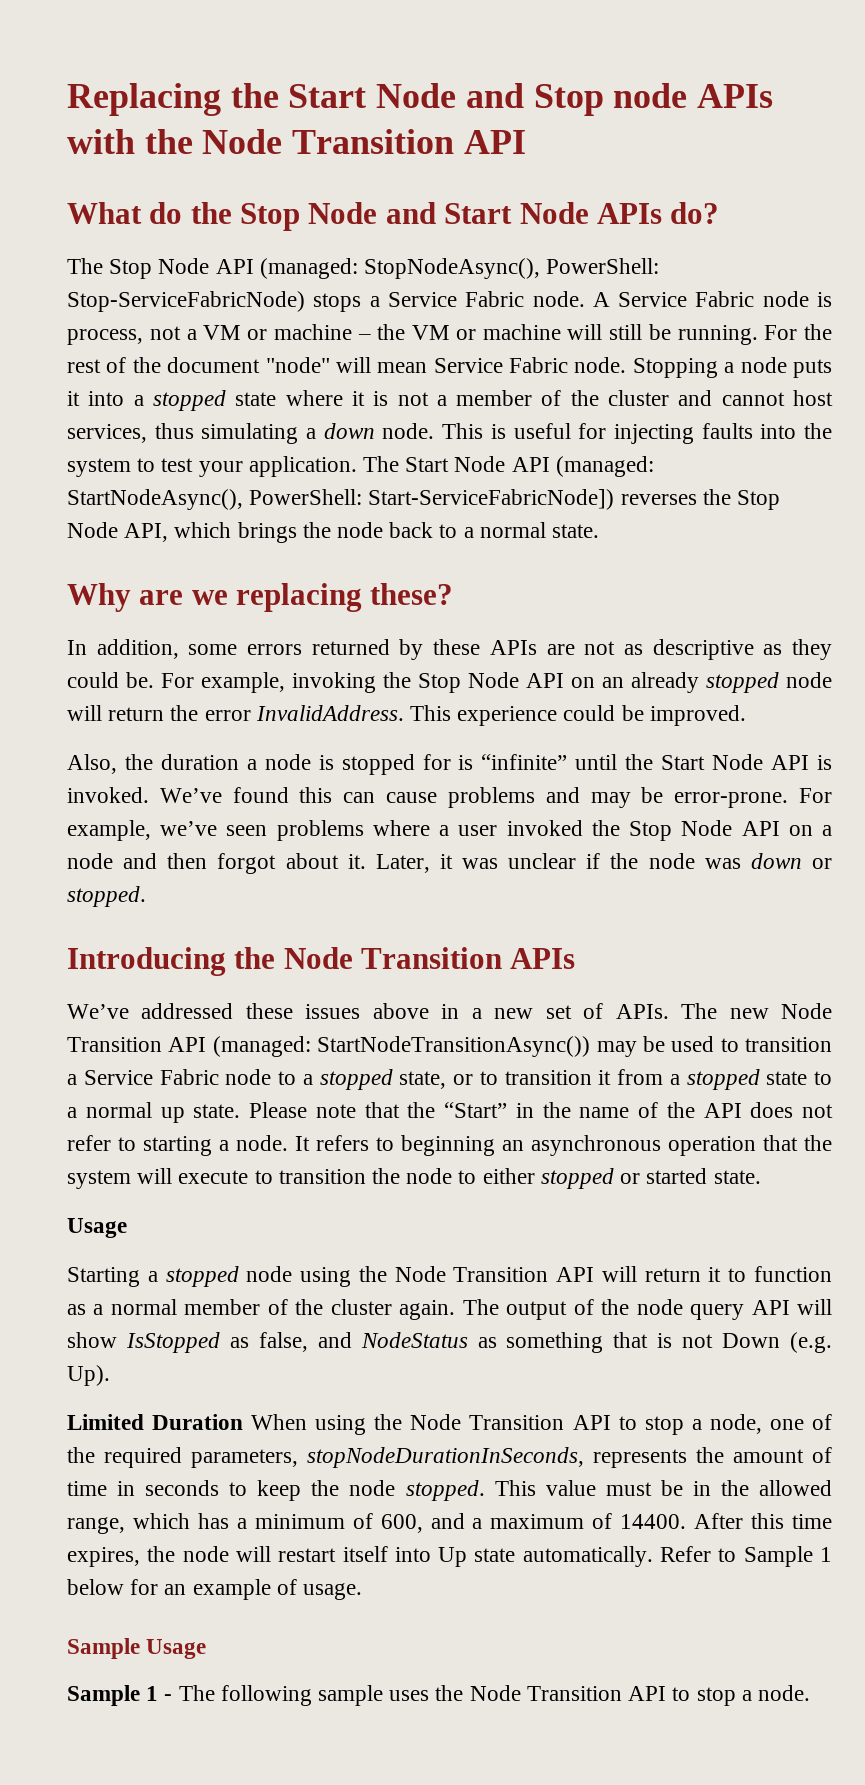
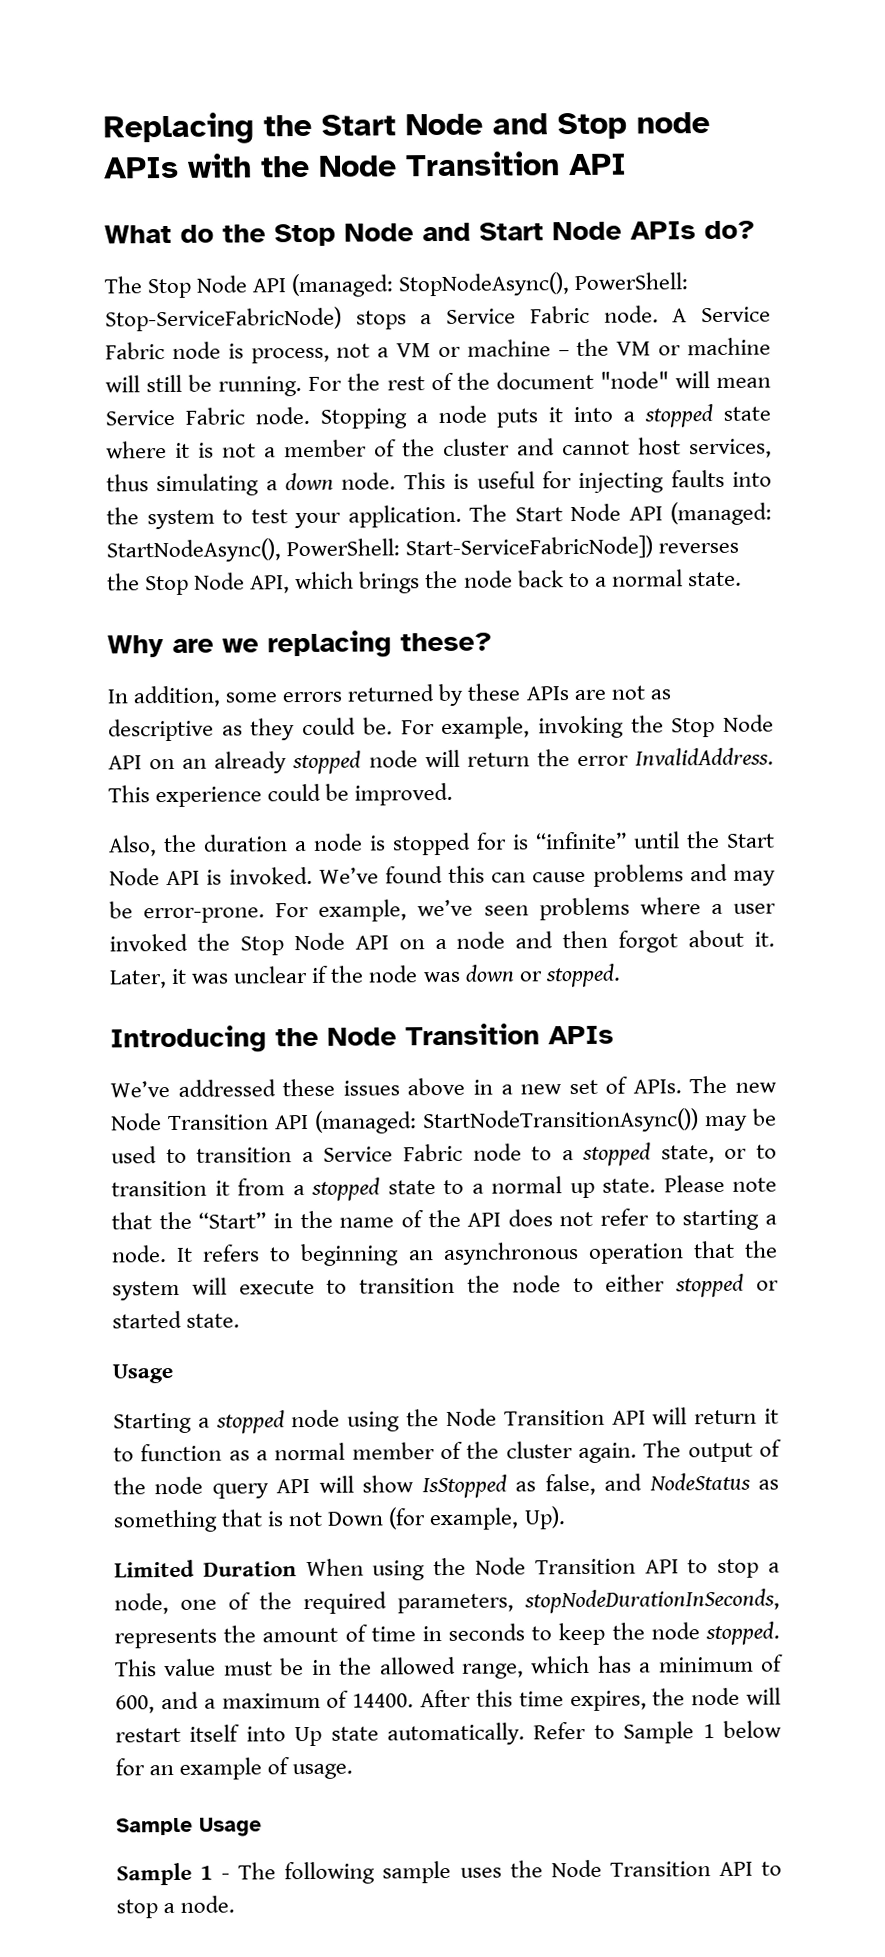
[789,1332,832,1353] (e.g. -> [388,1507,520,1531] (for example,

